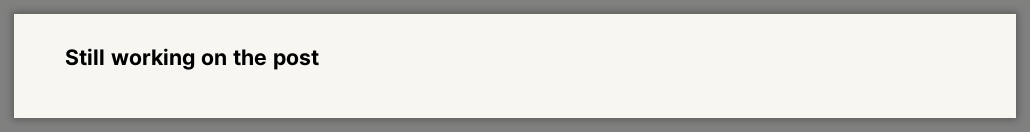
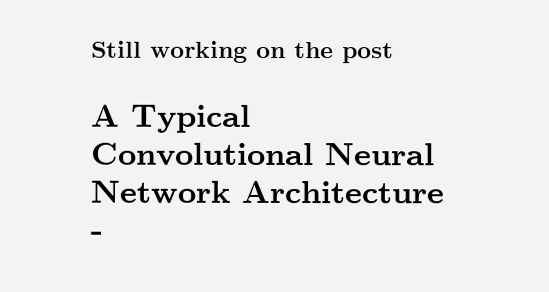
(319, 60) none -> [91,104,251,133] [90,142,435,167] [90,180,444,204] [90,231,103,241] // A Typical Convolutional Neural Network Architecture -

